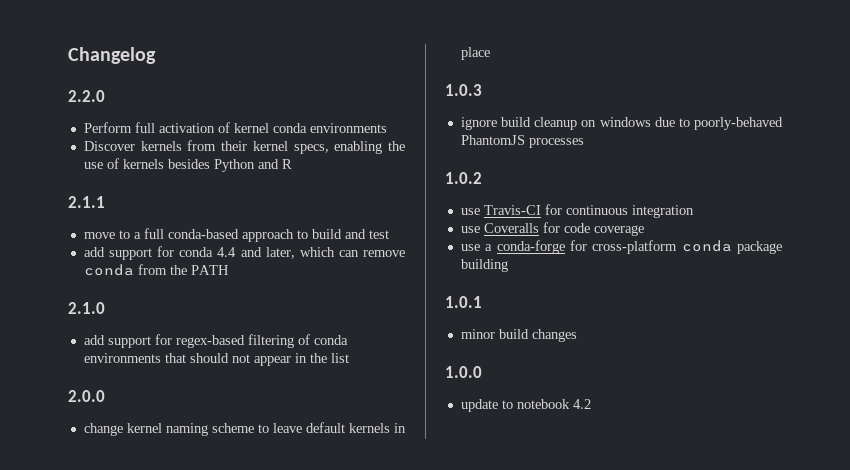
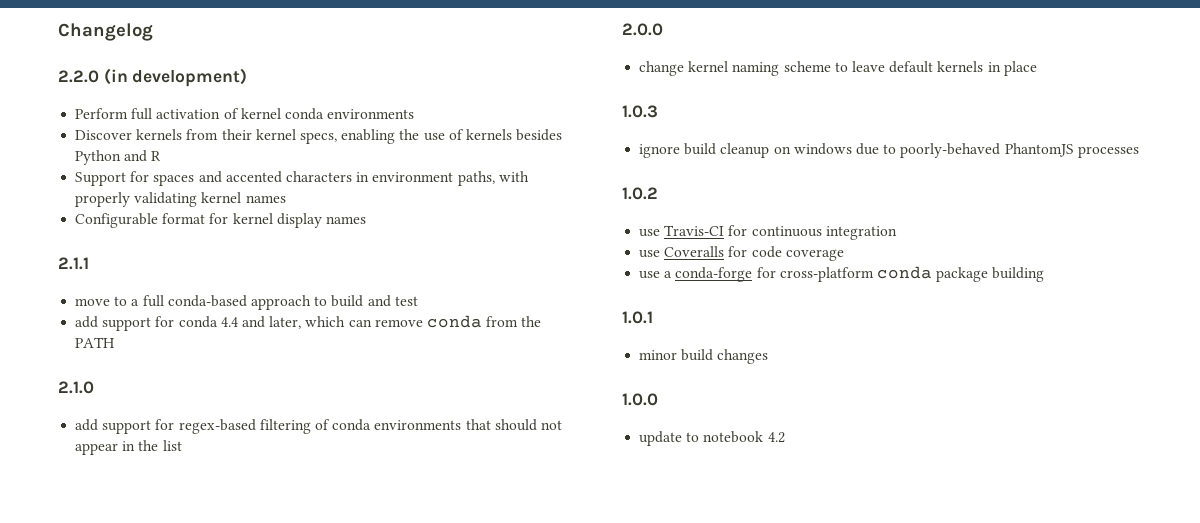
(105, 96) none -> [103,68,248,87] (in development)
(292, 164) none -> [75,171,529,186] [75,192,286,207] [75,213,366,228] // Support for spaces and accented characters in environment paths, with properly validating kernel names // Configurable format for kernel display names

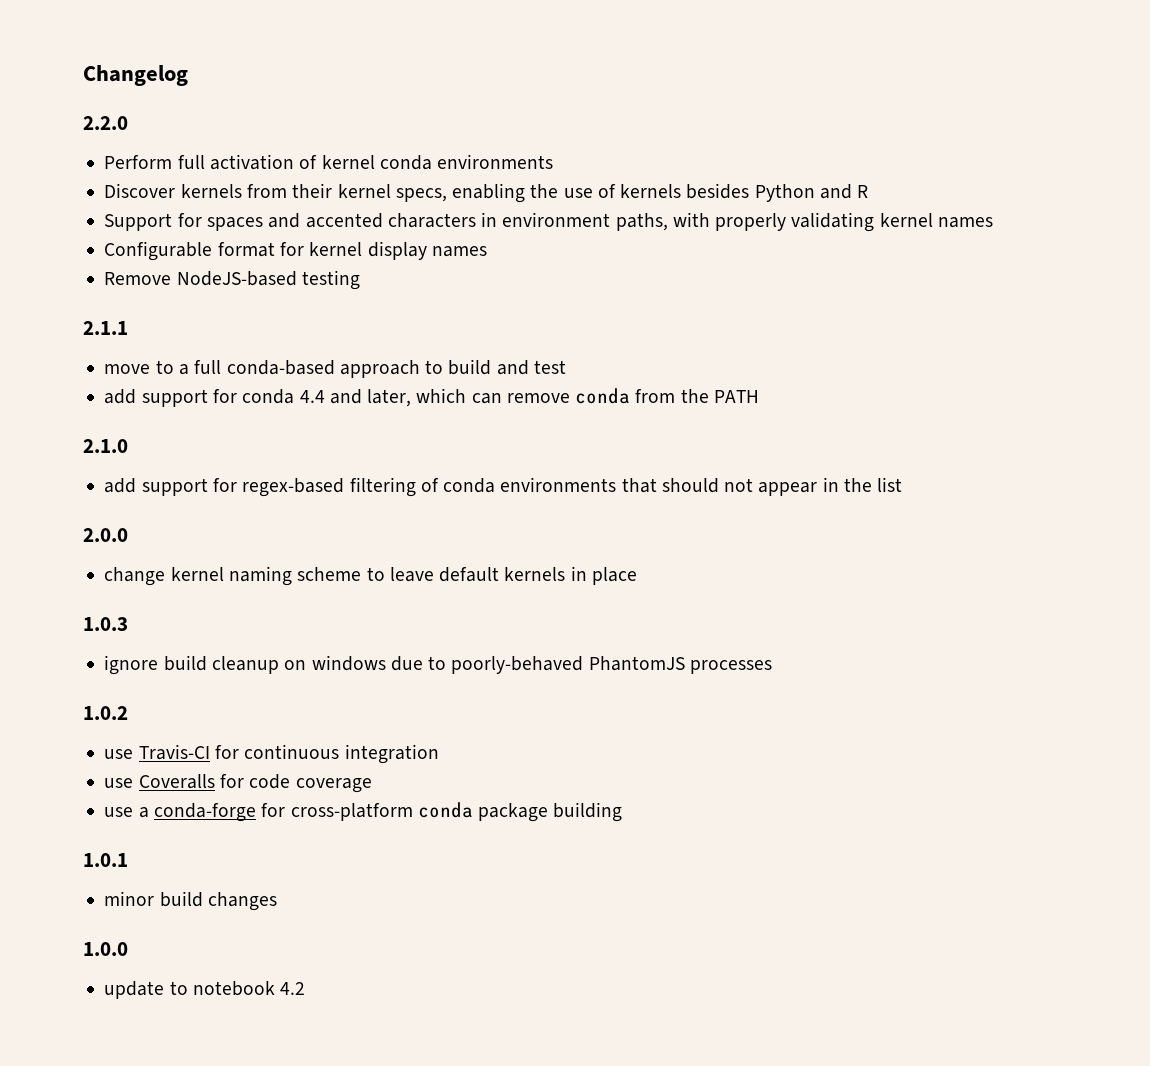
[103,68,248,87] (in development) -> (128, 123) none
(366, 220) none -> [104,270,360,290] // Remove NodeJS-based testing

